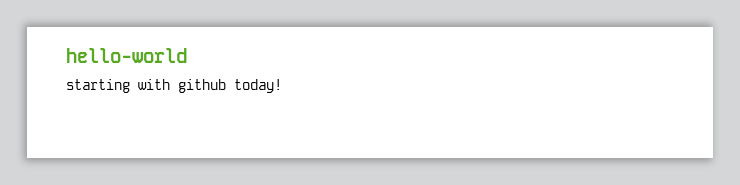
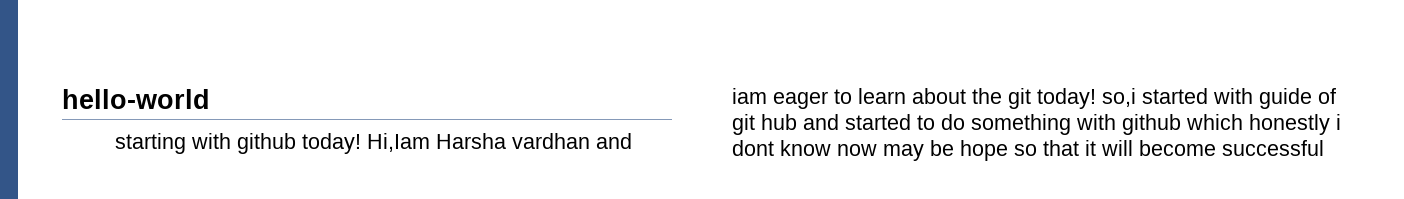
(282, 86) none -> [367,133,633,152] [732,88,1336,109] [732,114,1341,135] [732,140,1324,161] Hi,Iam Harsha vardhan and iam eager to learn about the git today! so,i started with guide of git hub and started to do something with github which honestly i dont know now may be hope so that it will become successful

